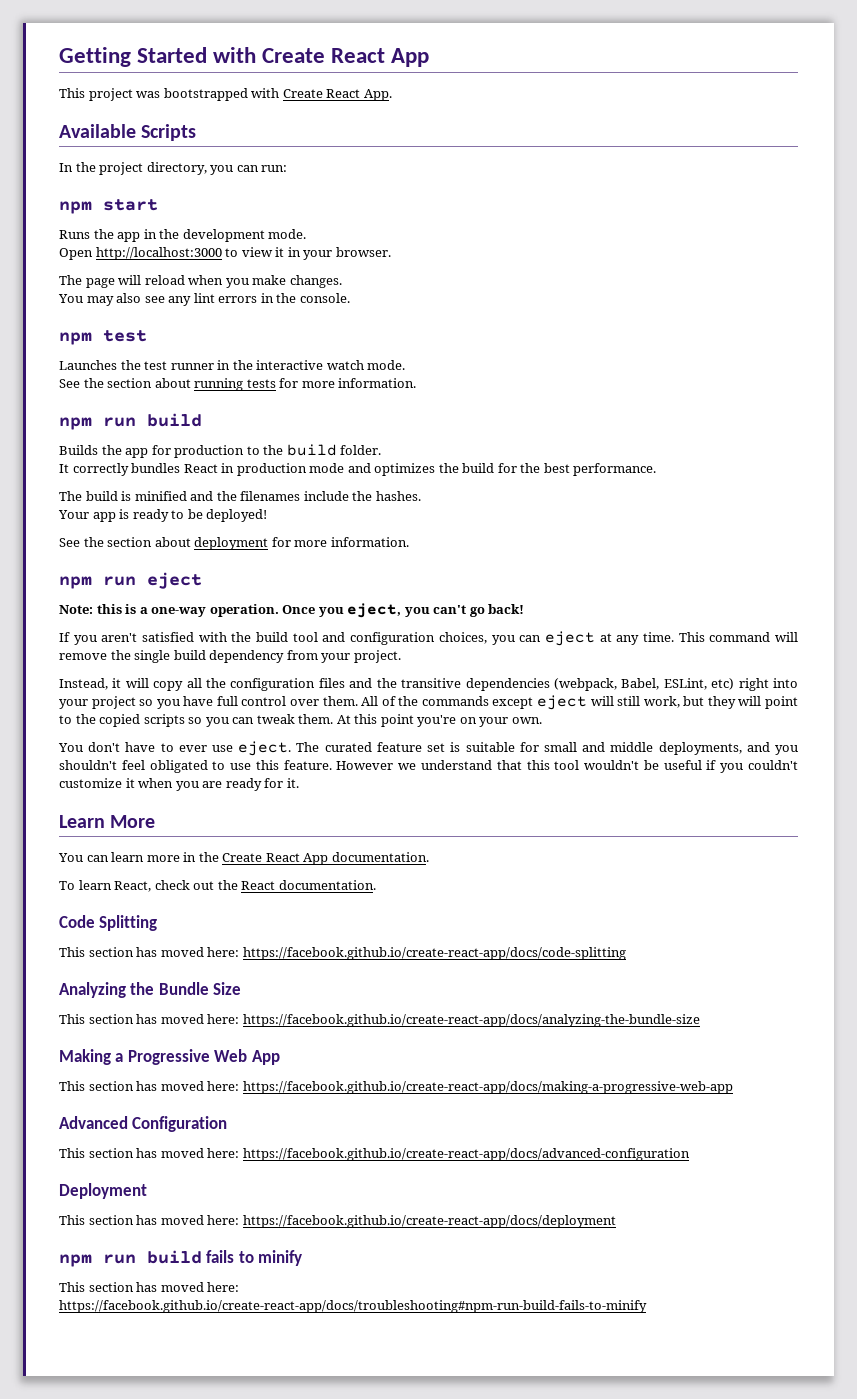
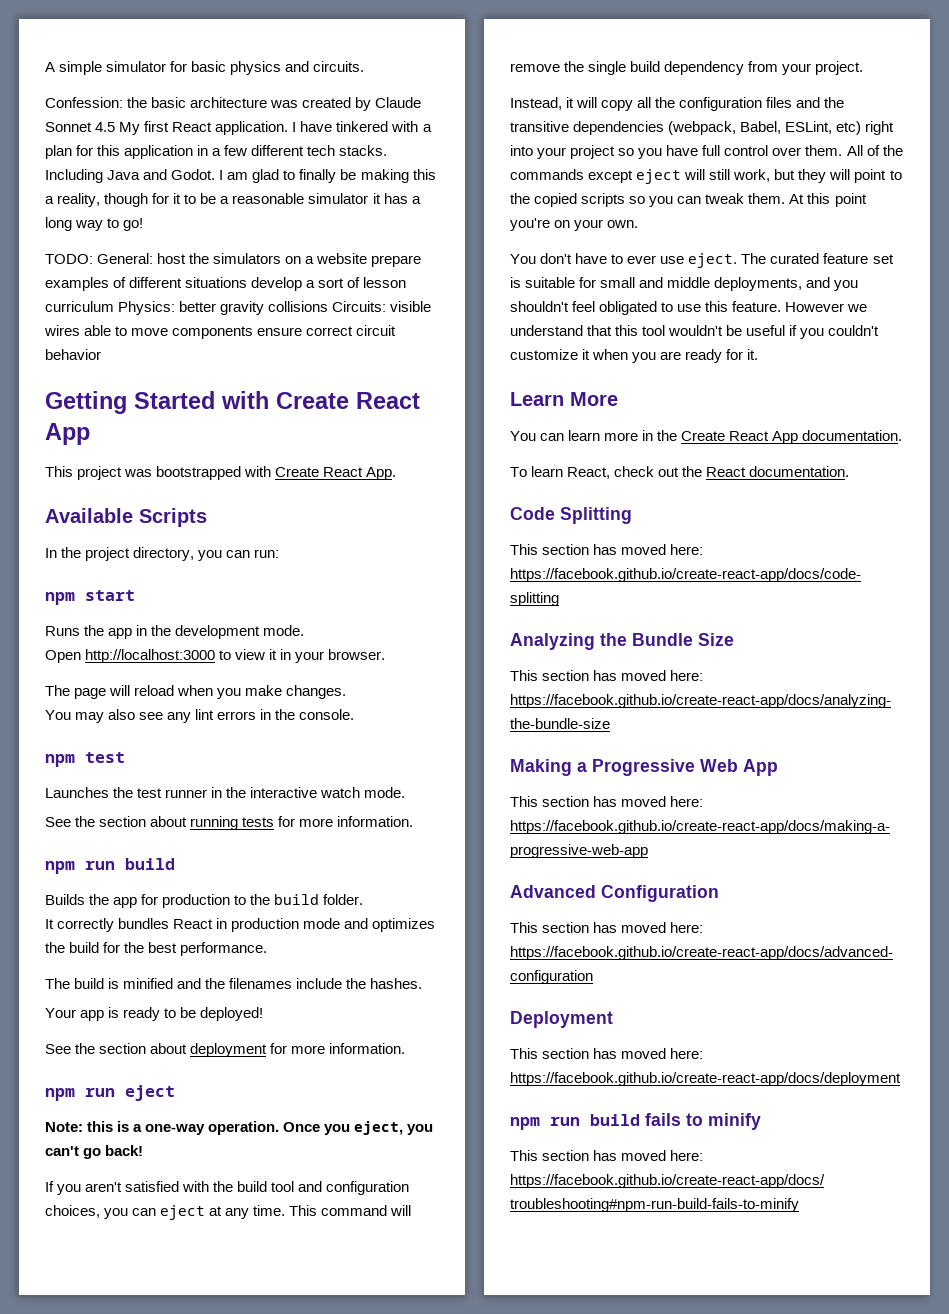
(59, 57) none -> [45,61,365,75] [45,97,422,111] [45,121,432,135] [45,145,388,159] [45,169,436,183] [45,193,421,207] [45,217,144,231] [45,253,422,267] [45,277,407,291] [45,301,432,315] [44,325,397,339] [45,349,101,360] A simple simulator for basic physics and circuits. // Confession: the basic architecture was created by Claude Sonnet 4.5 My first React application. I have tinkered with a plan for this application in a few different tech stacks. Including Java and Godot. I am glad to finally be making this a reality, though for it to be a reasonable simulator it has a long way to go! // TODO: General: host the simulators on a website prepare examples of different situations develop a sort of lesson curriculum Physics: better gravity collisions Circuits: visible wires able to move components ensure correct circuit behavior //

